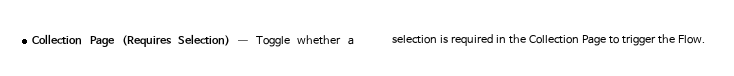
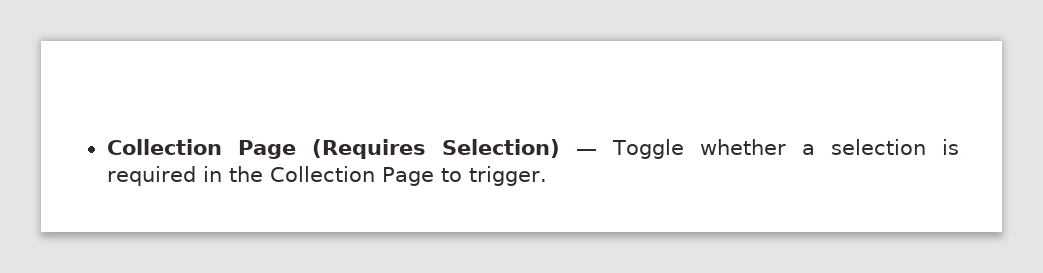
[621,34,705,46] trigger the Flow. -> [468,166,547,186] trigger.

